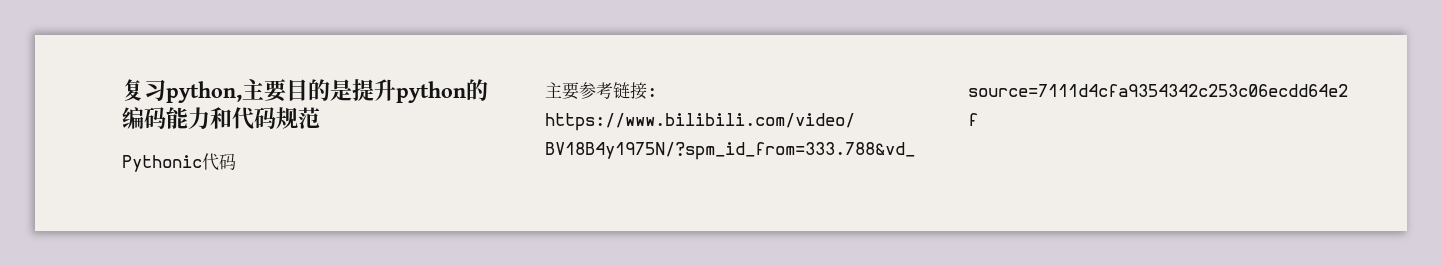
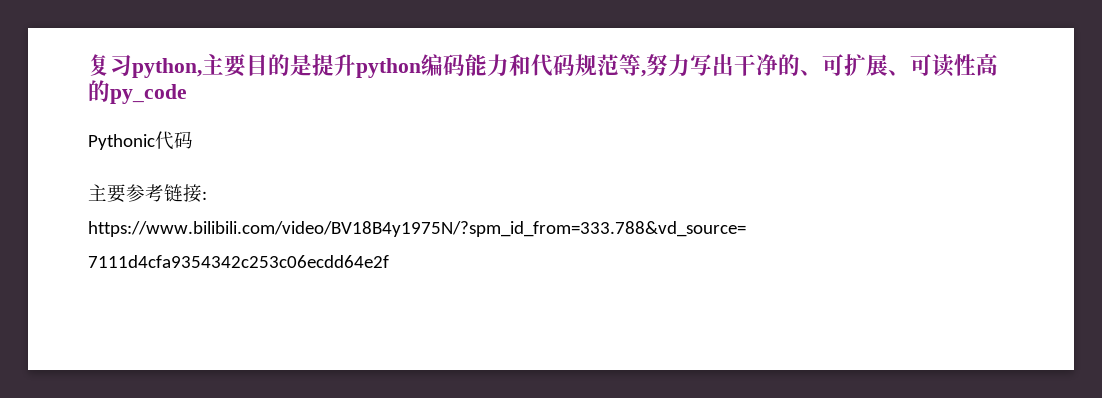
[466,79,488,101] 的 -> (421, 68) none
(320, 118) none -> [619,53,998,77] [88,80,187,104] 等,努力写出干净的、可扩展、可读性高的py_code

